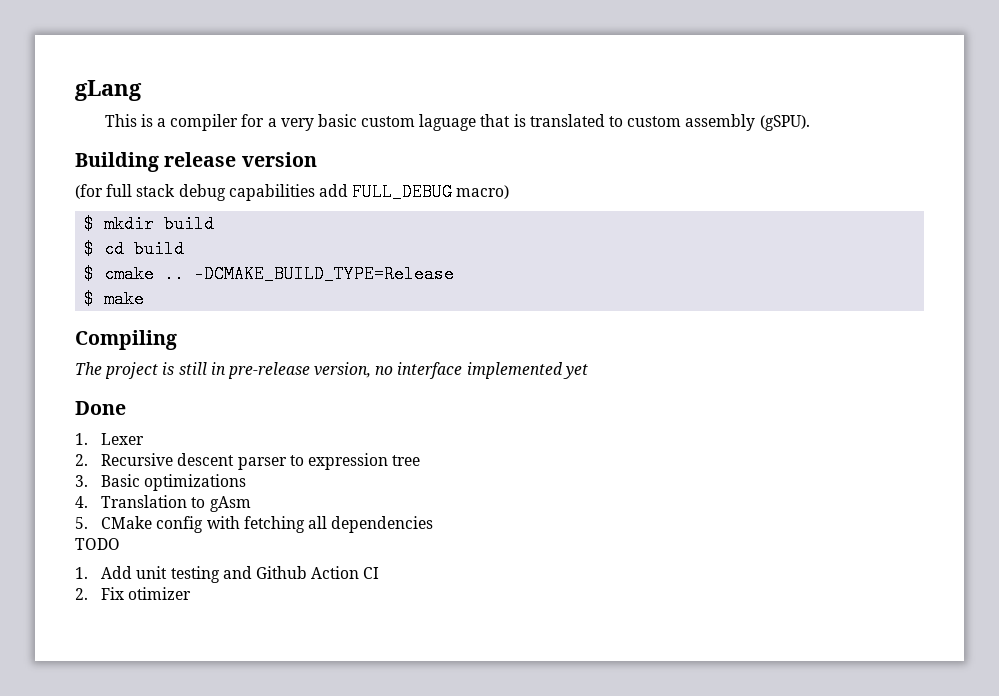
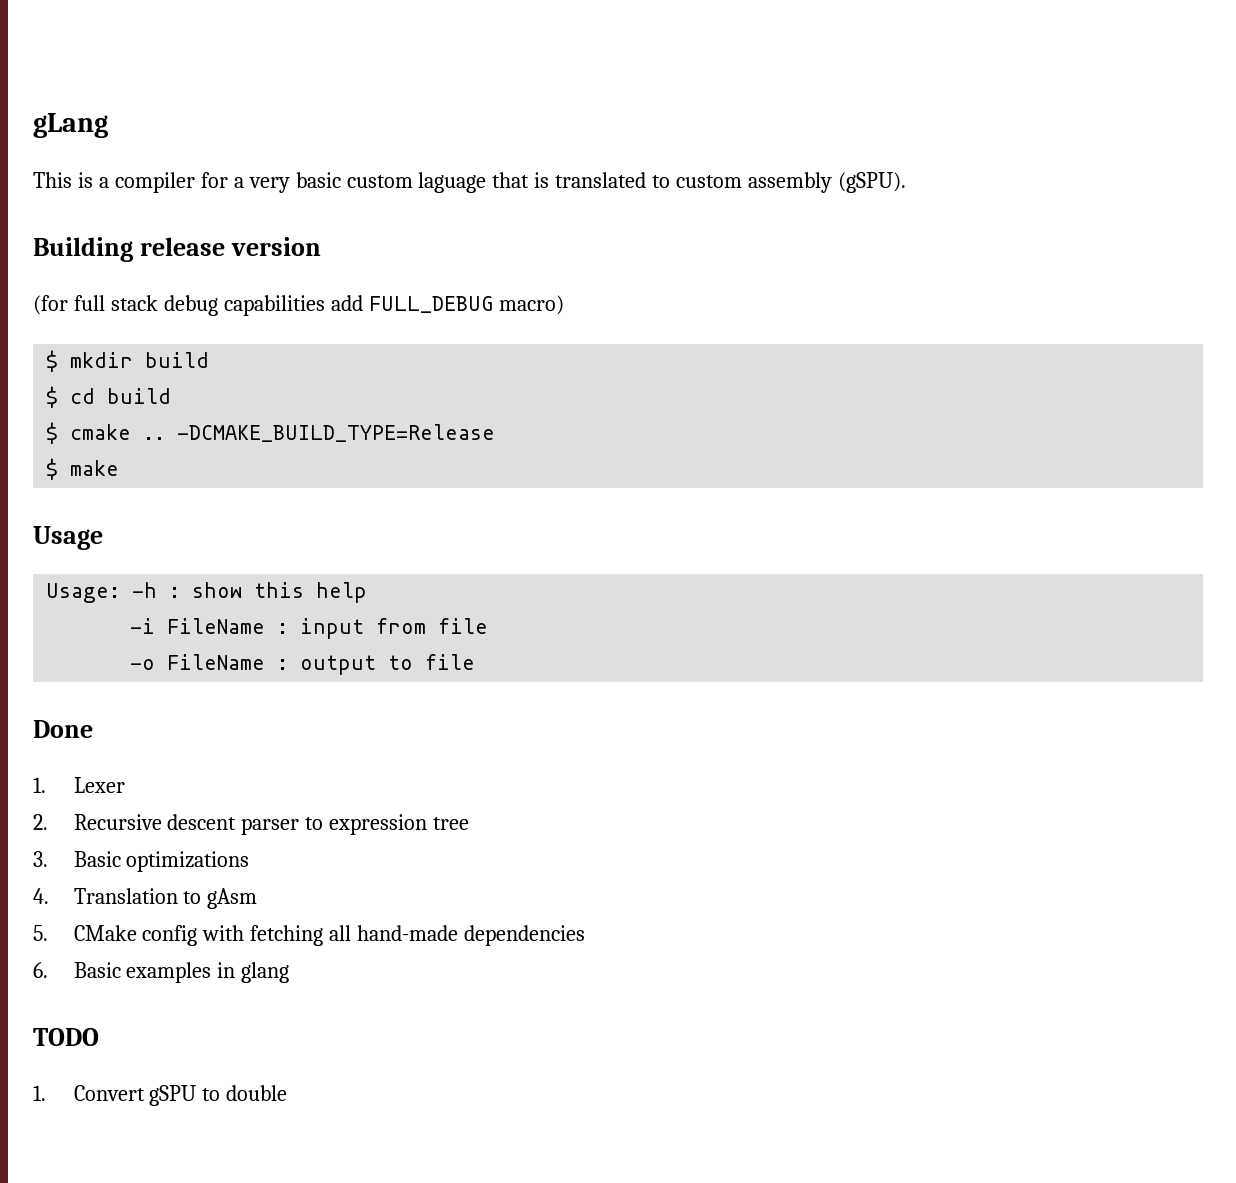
[75,330,177,350] [75,362,588,379] Compiling // The project is still in pre-release version, no interface implemented yet -> [33,526,103,550] [46,582,368,603] [130,618,489,639] [130,654,476,675] Usage // Usage: -h : show this help // -i FileName : input from file // -o FileName : output to file
(327, 522) none -> [357,925,459,941] hand-made
[75,538,120,550] [75,566,380,583] [75,587,192,600] TODO // 1. Add unit testing and Github Action CI // 2. Fix otimizer -> [33,962,290,983] [33,1028,99,1046] [33,1085,288,1106] 6. Basic examples in glang // TODO // 1. Convert gSPU to double

